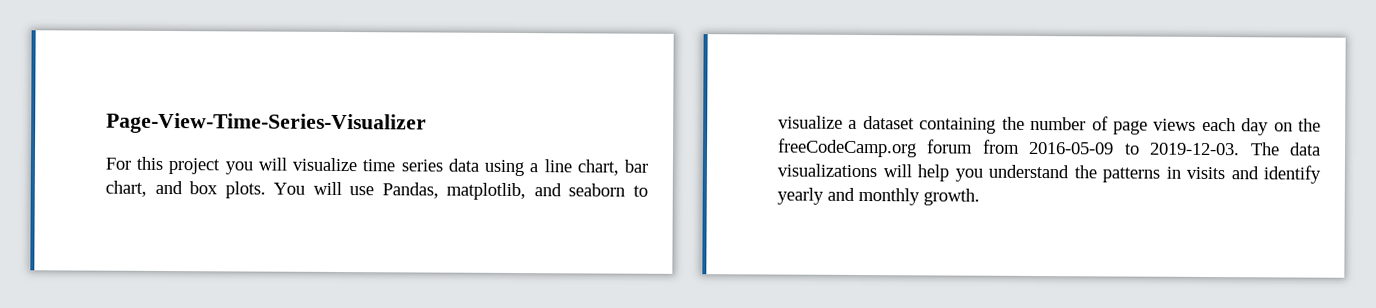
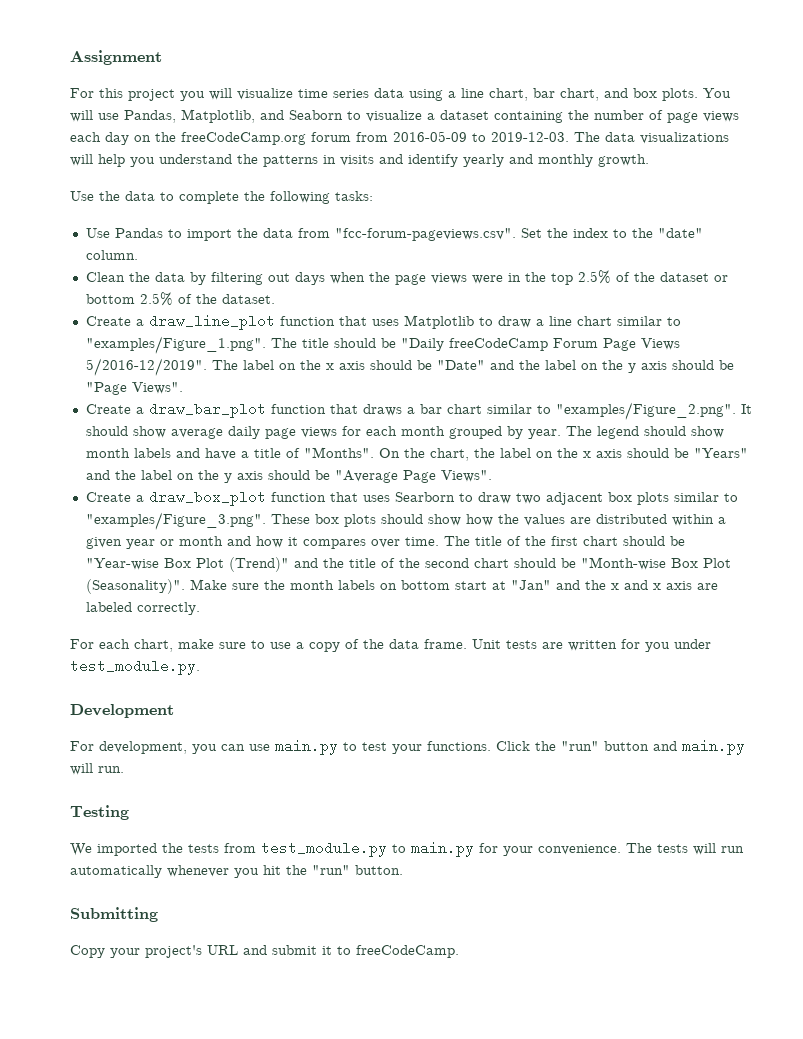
[106,112,427,135] Page-View-Time-Series-Visualizer -> [70,50,162,65] Assignment
[446,182,626,201] matplotlib, and seaborn -> [181,109,343,123] Matplotlib, and Seaborn
(980, 197) none -> [70,191,373,204] [85,228,703,241] [85,250,138,260] [85,270,728,285] [85,292,275,306] [85,314,681,330] [85,336,680,354] [85,358,734,376] [85,382,183,395] [85,402,752,420] [85,426,724,439] [85,447,748,461] [85,470,492,483] [85,490,738,506] [85,512,726,530] [85,536,685,549] [85,557,731,572] [85,579,718,594] [85,602,200,615] [70,639,711,652] [70,659,200,675] [70,704,174,718] [70,739,745,755] [70,763,124,775] [70,805,129,820] [70,841,744,857] [70,865,403,878] [70,907,158,922] [70,945,459,958] // Use the data to complete the following tasks: // Use Pandas to import the data from "fcc-forum-pageviews.csv". Set the index to the "date" column. // Clean the data by filtering out days when the page views were in the top 2.5% of the dataset or bottom 2.5% of the dataset. // Create a draw_line_plot function that uses Matplotlib to draw a line chart similar to "examples/Figure_1.png". The title should be "Daily freeCodeCamp Forum Page Views 5/2016-12/2019". The label on the x axis should be "Date" and the label on the y axis should be "Page Views". // Create a draw_bar_plot function that draws a bar chart similar to "examples/Figure_2.png". It should show average daily page views for each month grouped by year. The legend should show month labels and have a title of "Months". On the chart, the label on the x axis should be "Years" and the label on the y axis should be "Average Page Views". // Create a draw_box_plot function that uses Searborn to draw two adjacent box plots similar to "examples/Figure_3.png". These box plots should show how the values are distributed within a given year or month and how it compares over time. The title of the first chart should be "Year-wise Box Plot (Trend)" and the title of the second chart should be "Month-wise Box Plot (Seasonality)". Make sure the month labels on bottom start at "Jan" and the x and x axis are labeled correctly. // For each chart, make sure to use a copy of the data frame. Unit tests are written for you under test_module.py. // Development // For development, you can use main.py to test your functions. Click the "run" button and main.py will run. // Testing // We imported the tests from test_module.py to main.py for your convenience. The tests will run automatically whenever you hit the "run" button. // Submitting // Copy your project's URL and submit it to freeCodeCamp.

